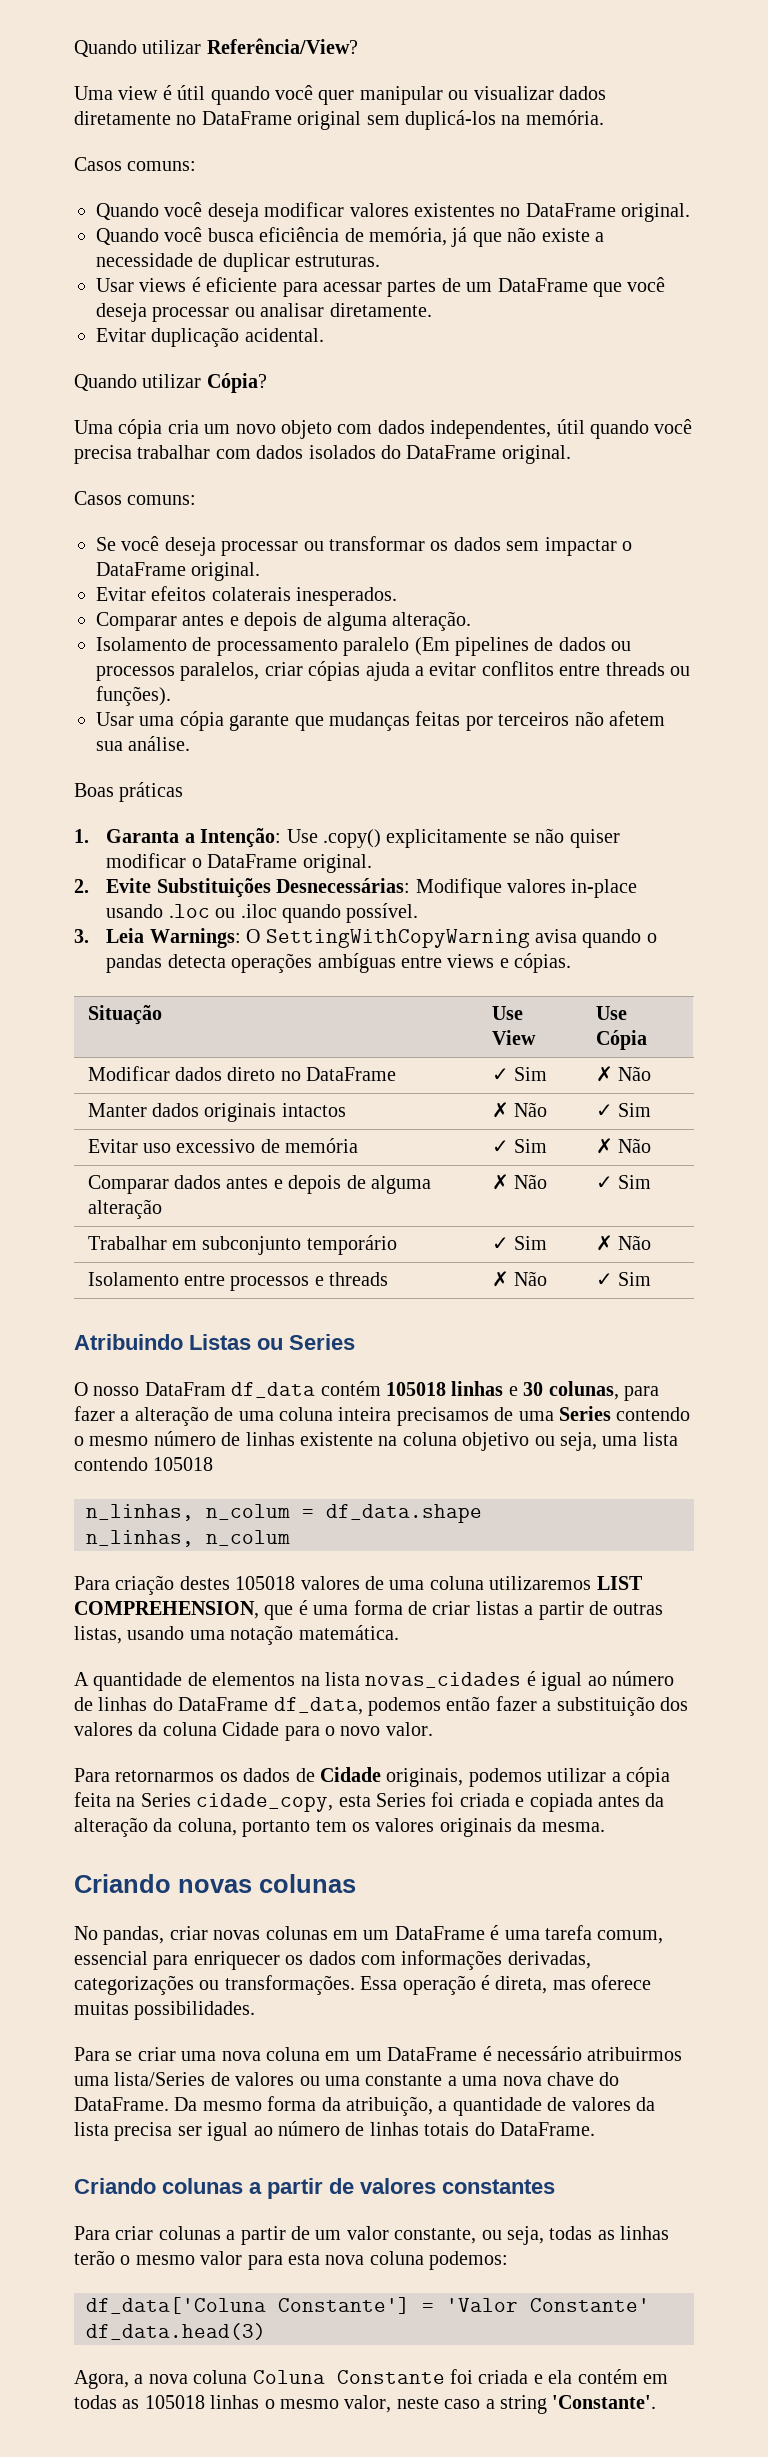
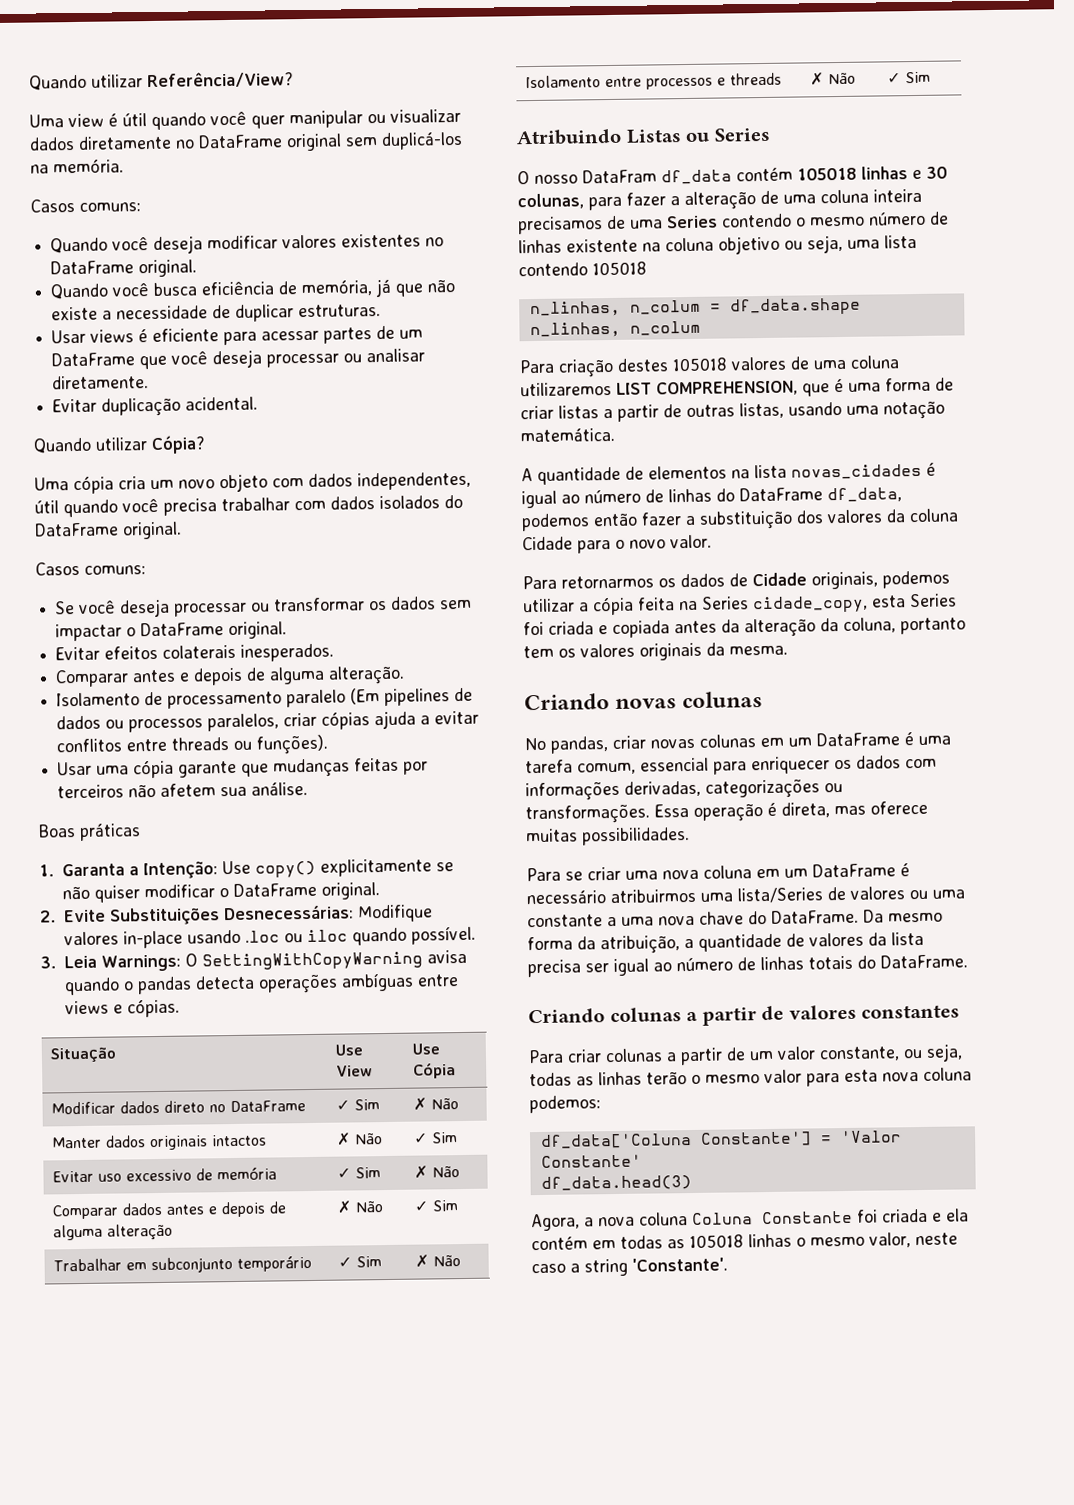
[323,829,382,848] .copy() -> [255,860,317,878] copy()
[240,904,277,918] .iloc -> [306,929,348,943] iloc

